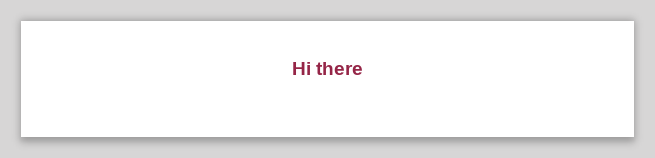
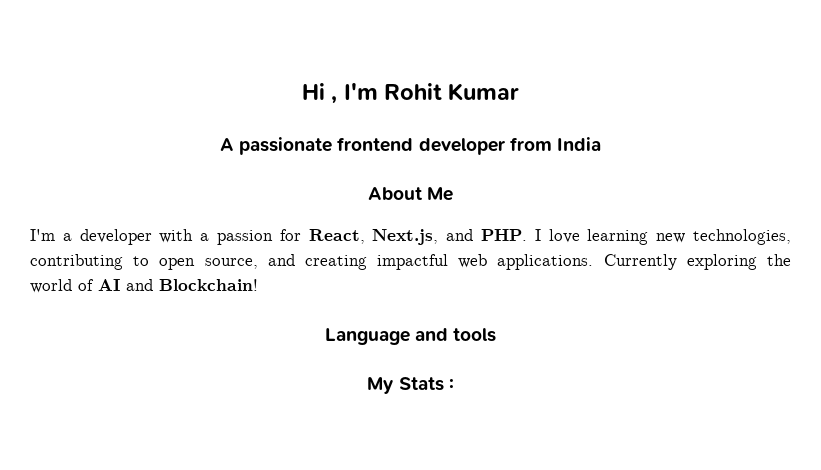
[316,62,364,75] there -> [331,83,520,104] [220,137,601,155] [367,187,454,201] [30,229,791,245] [30,254,791,270] [30,279,258,293] [324,328,497,345] [367,377,454,394] , I'm Rohit Kumar // A passionate frontend developer from India // About Me // I'm a developer with a passion for React, Next.js, and PHP. I love learning new technologies, contributing to open source, and creating impactful web applications. Currently exploring the world of AI and Blockchain! // Language and tools // My Stats :

